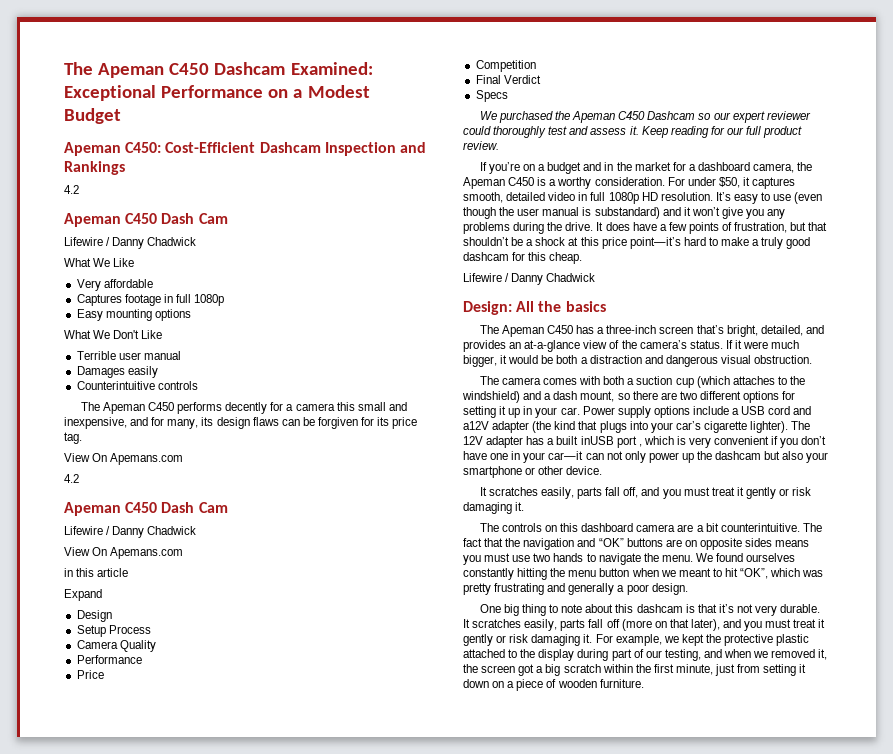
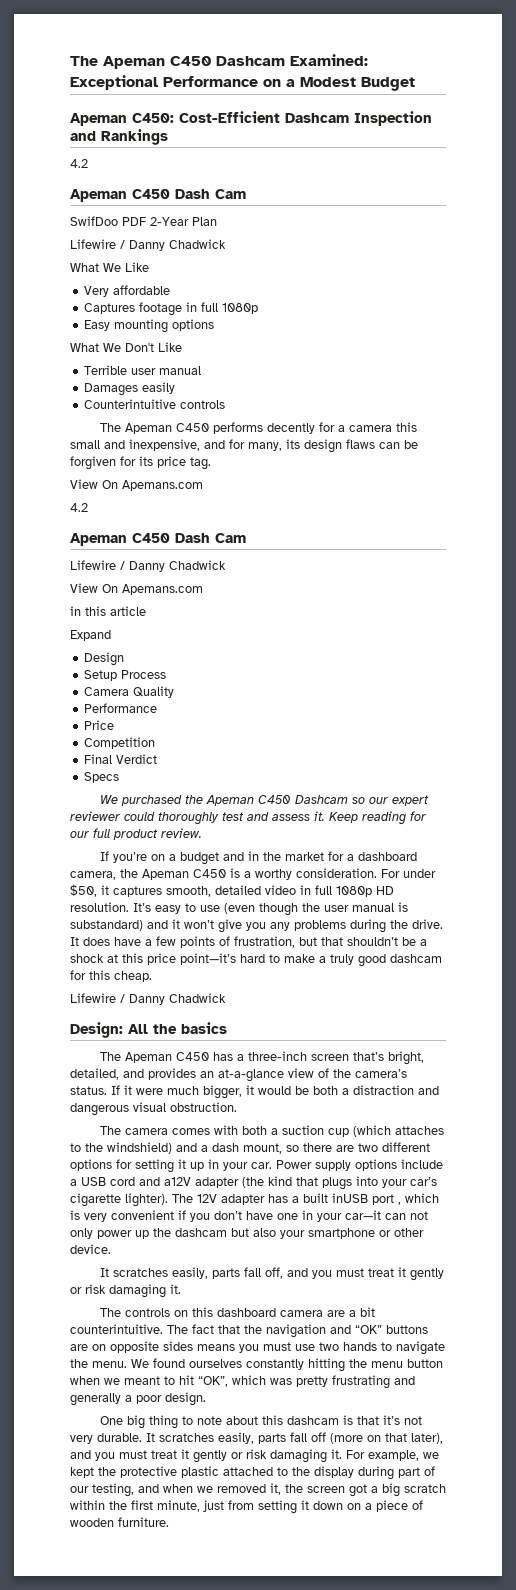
(228, 218) none -> [70,216,217,226] // SwifDoo PDF 2-Year Plan

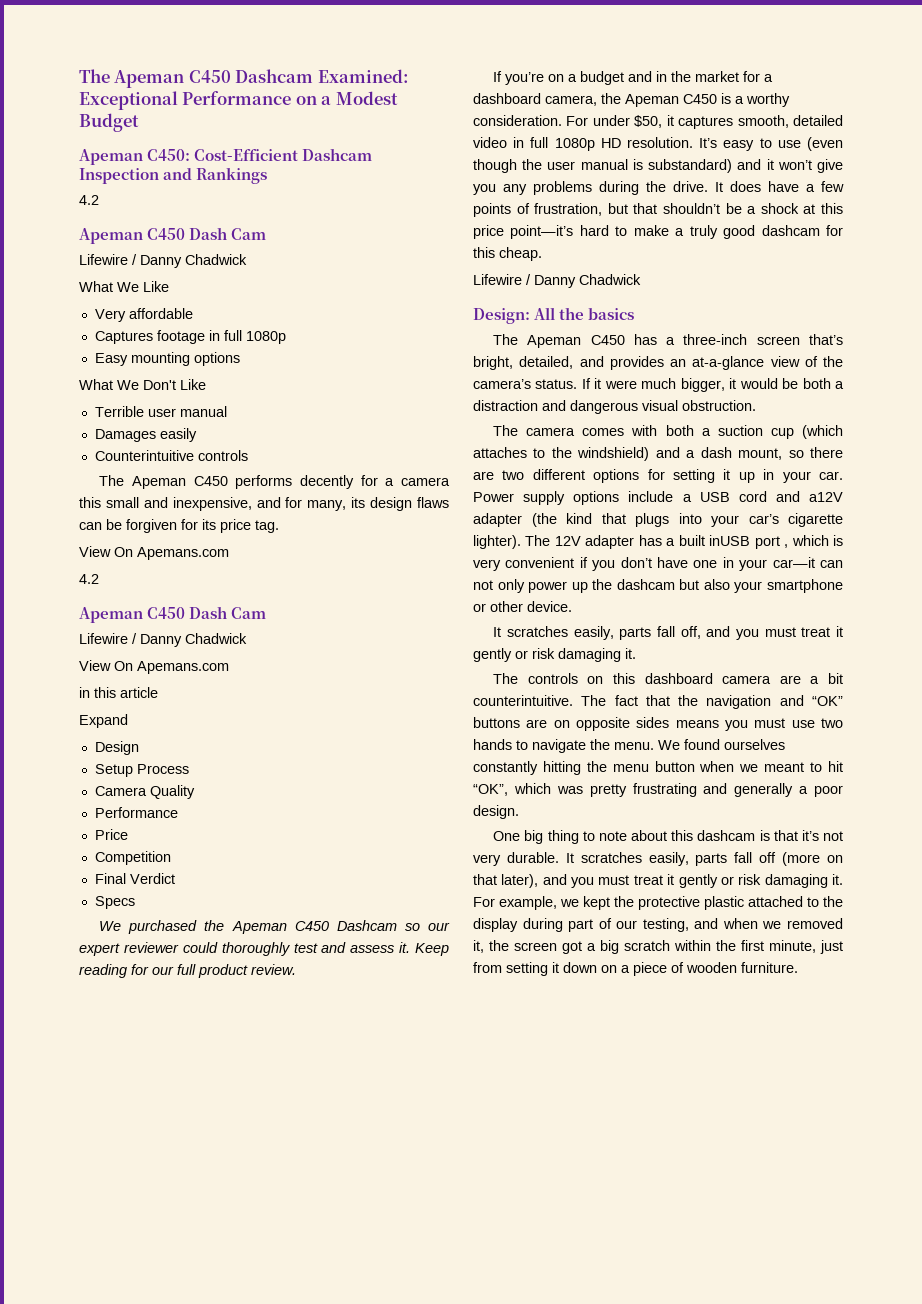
[70,216,217,226] // SwifDoo PDF 2-Year Plan -> (267, 234) none

